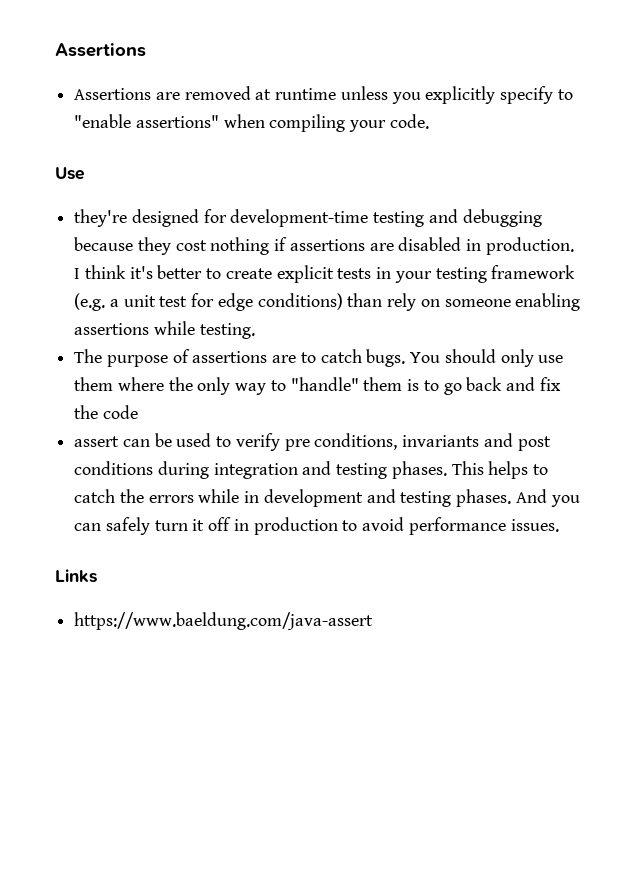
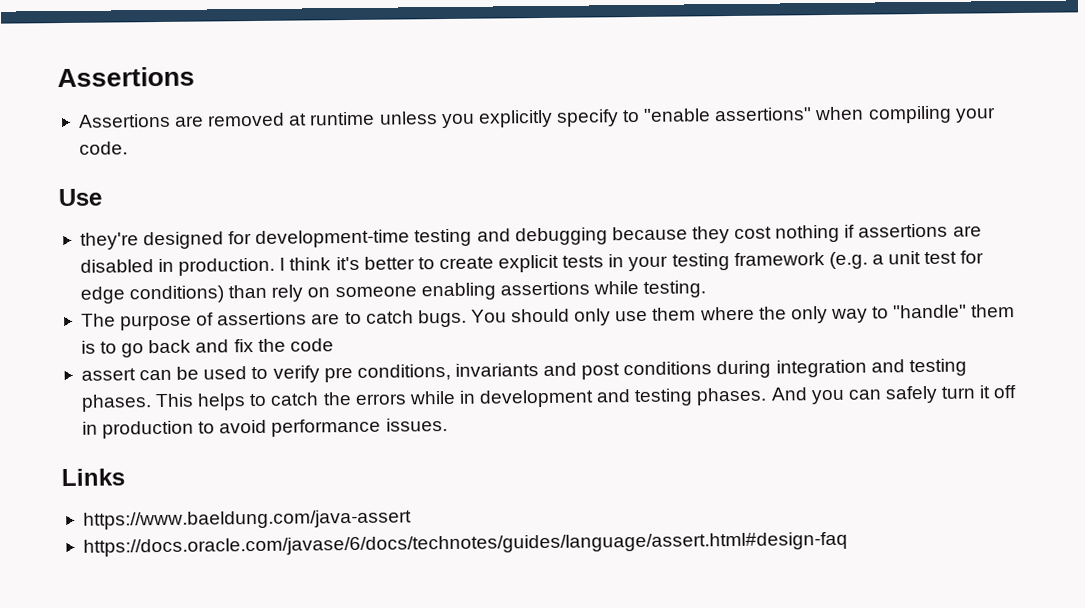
(374, 621) none -> [82,531,848,557] // https://docs.oracle.com/javase/6/docs/technotes/guides/language/assert.html#design-faq

